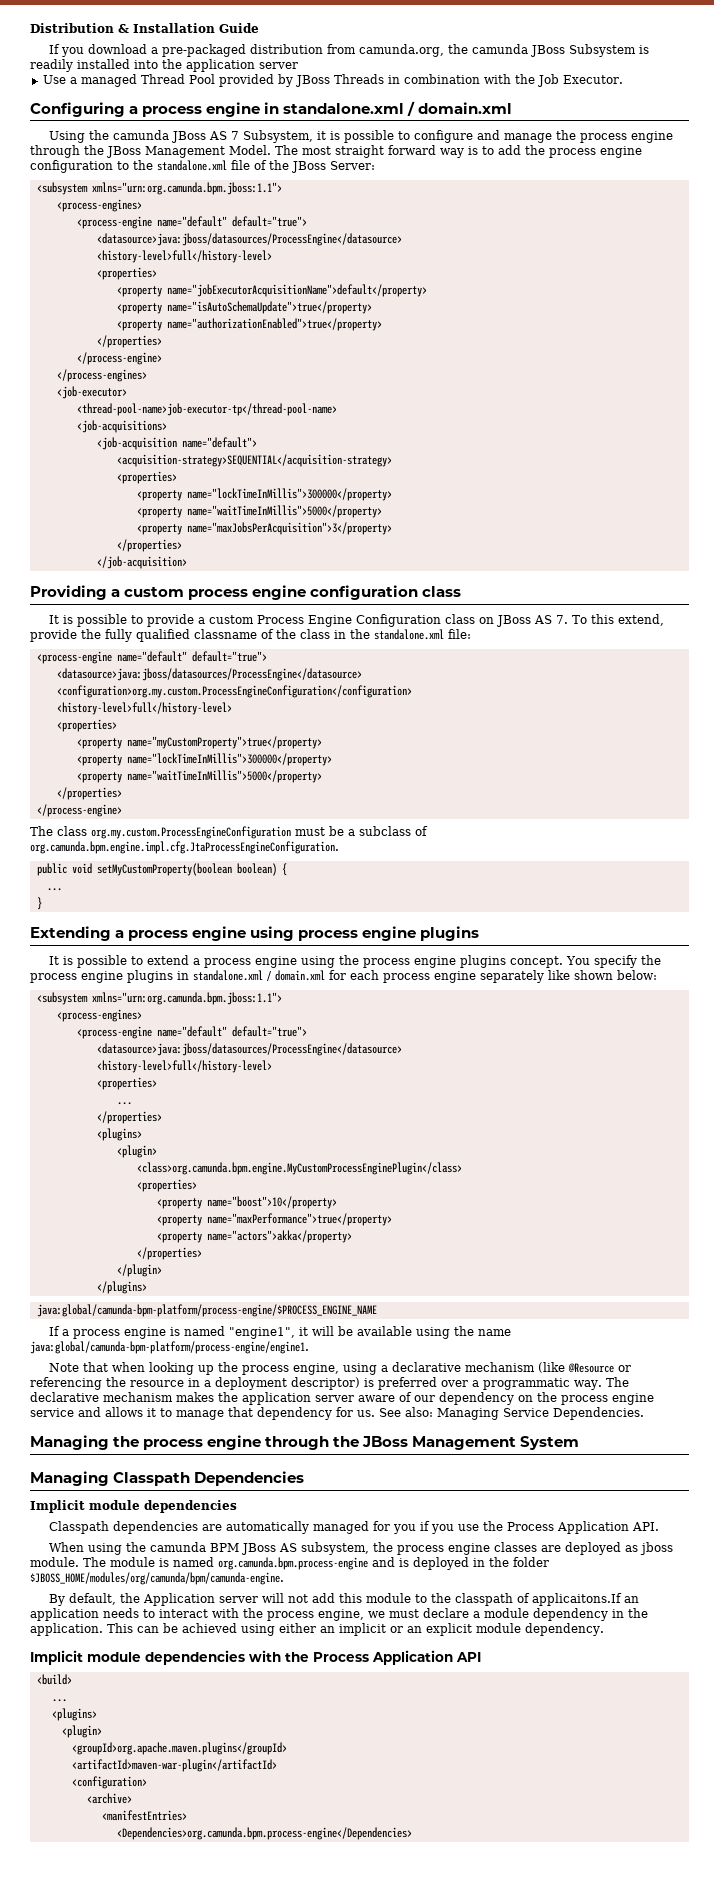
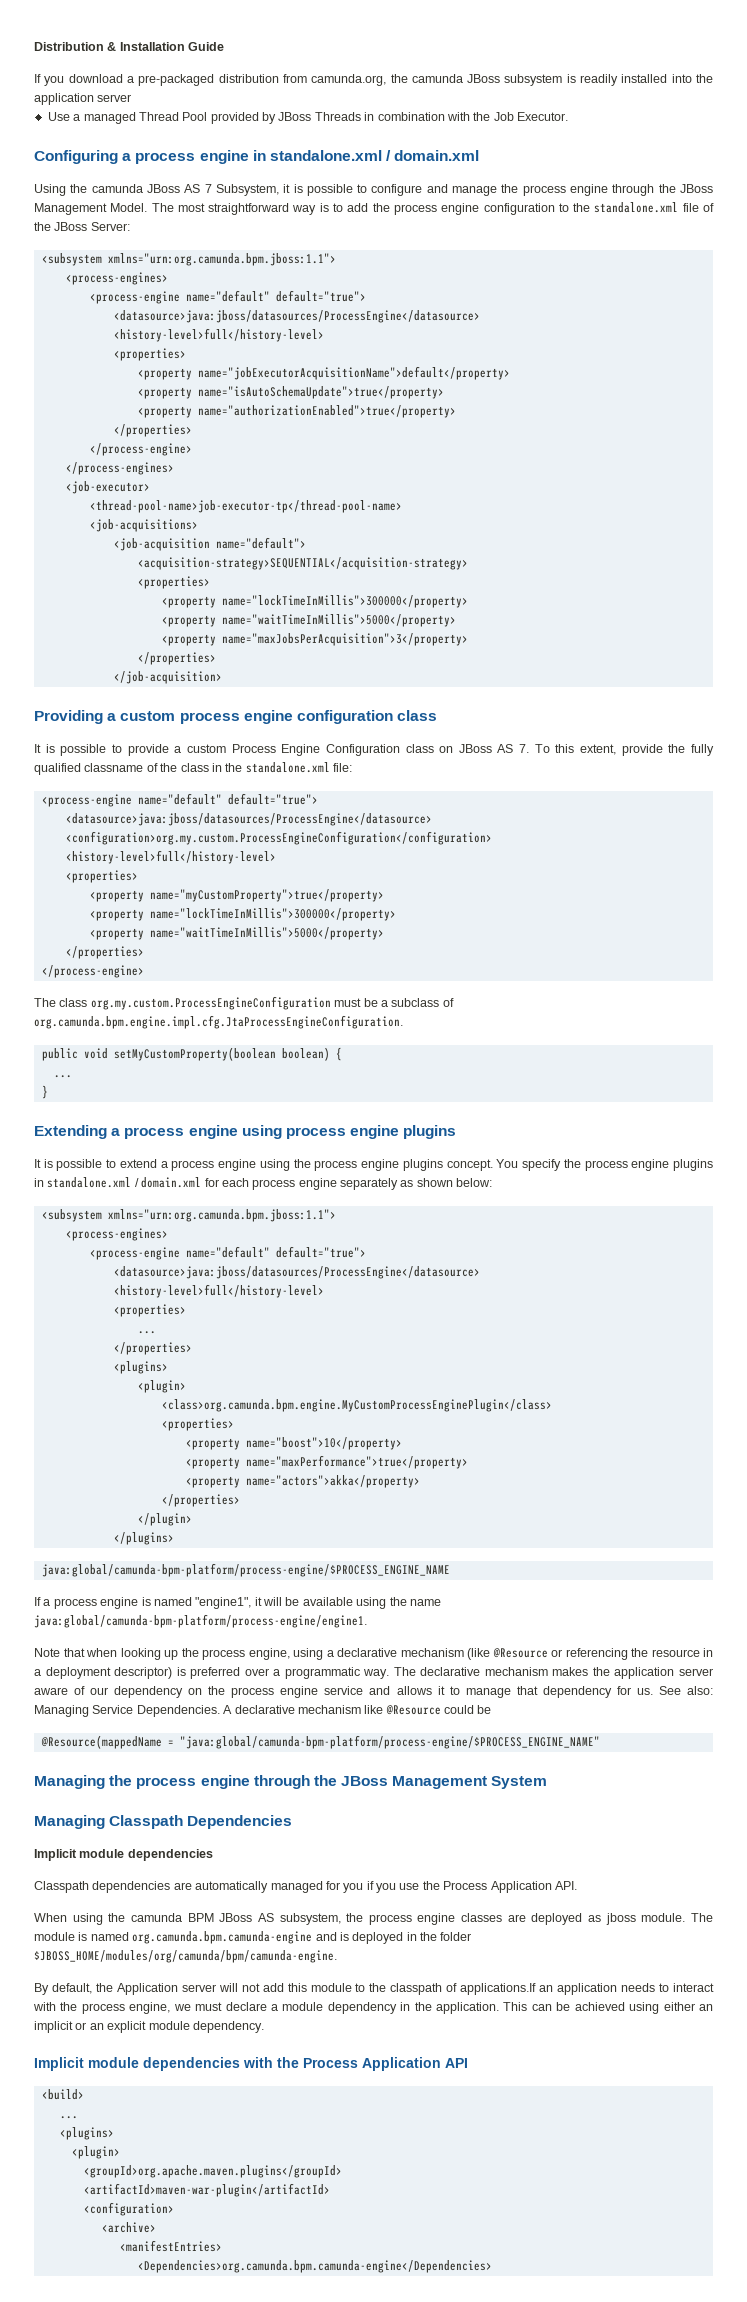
[568,44,636,57] Subsystem -> [504,74,563,86] subsystem
[335,145,436,158] straight forward -> [208,203,290,215] straightforward
[617,614,664,626] extend, -> [580,744,617,755] extent,
[548,970,570,980] like -> [400,1180,414,1187] as
(644, 1413) none -> [223,1705,492,1715] [40,1735,600,1749] A declarative mechanism like @Resource could be // @Resource(mappedName = "java:global/camunda-bpm-platform/process-engine/$PROCESS_ENGINE_NAME"
[218,1557,368,1570] org.camunda.bpm.process-engine -> [132,1931,313,1944] org.camunda.bpm.camunda-engine
[531,1593,622,1606] applicaitons.If -> [460,1983,537,1995] applications.If
[116,1827,412,1840] <Dependencies>org.camunda.bpm.process-engine</Dependencies> -> [137,2260,492,2273] <Dependencies>org.camunda.bpm.camunda-engine</Dependencies>

